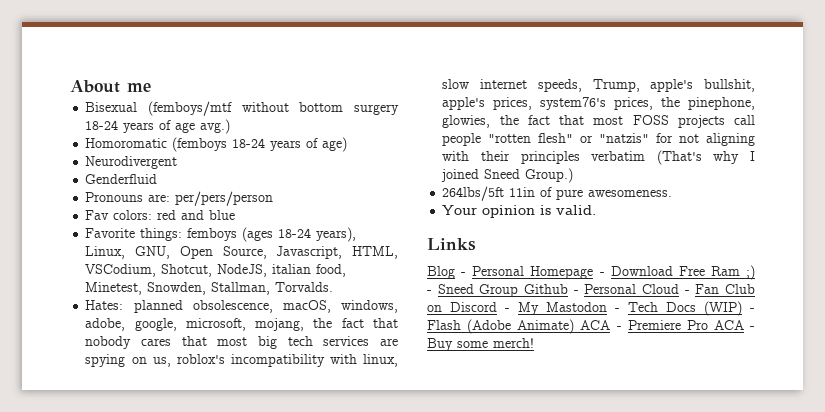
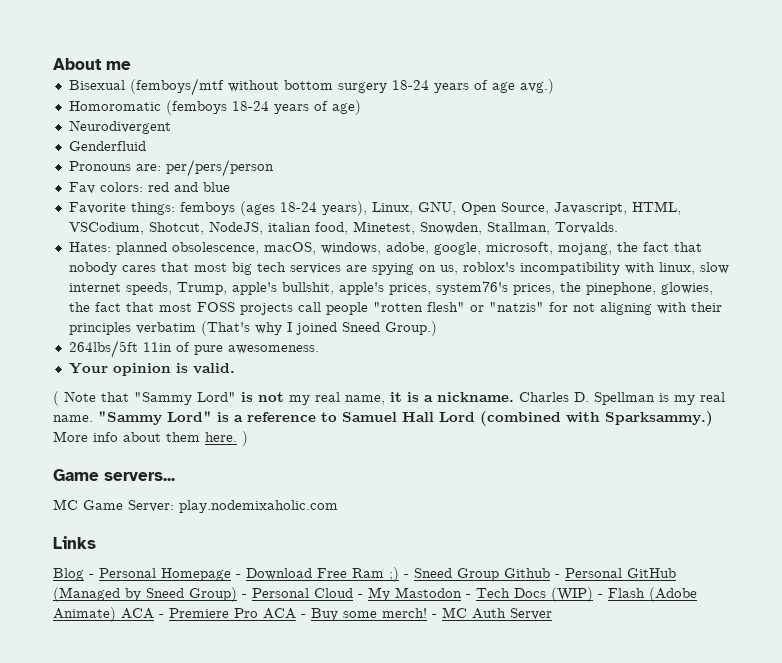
(597, 210) none -> [53,391,725,406] [53,411,713,426] [53,431,248,446] [53,469,175,481] [53,499,338,513] // ( Note that "Sammy Lord" is not my real name, it is a nickname. Charles D. Spellman is my real name. "Sammy Lord" is a reference to Samuel Hall Lord (combined with Sparksammy.) More info about them here. ) // Game servers... // MC Game Server: play.nodemixaholic.com
[642,284,755,294] [427,302,497,312] Cloud - Fan Club on Discord -> [627,568,676,578] [53,587,353,602] GitHub (Managed by Sneed Group) - Personal Cloud
(534, 343) none -> [432,607,552,620] - MC Auth Server

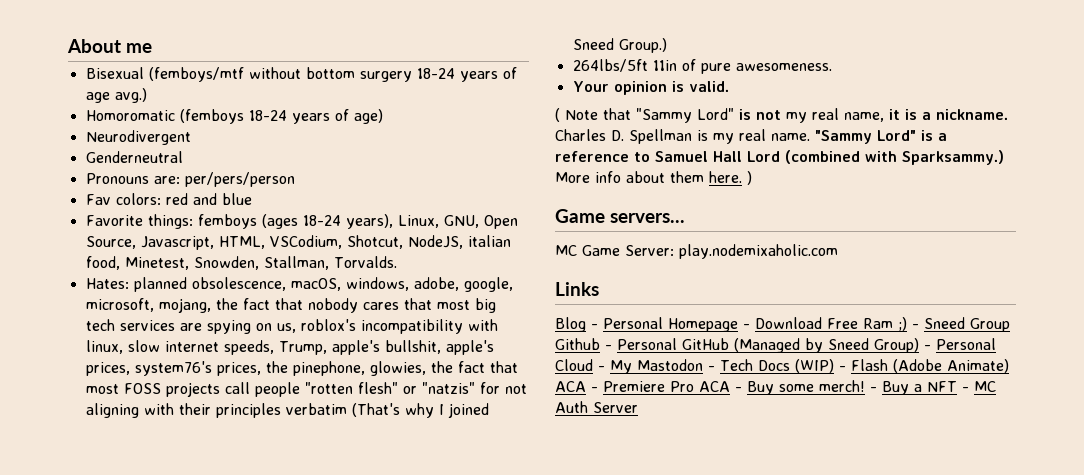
[68,141,146,151] Genderfluid -> [85,151,183,163] Genderneutral
(437, 616) none -> [882,381,969,395] Buy a NFT -

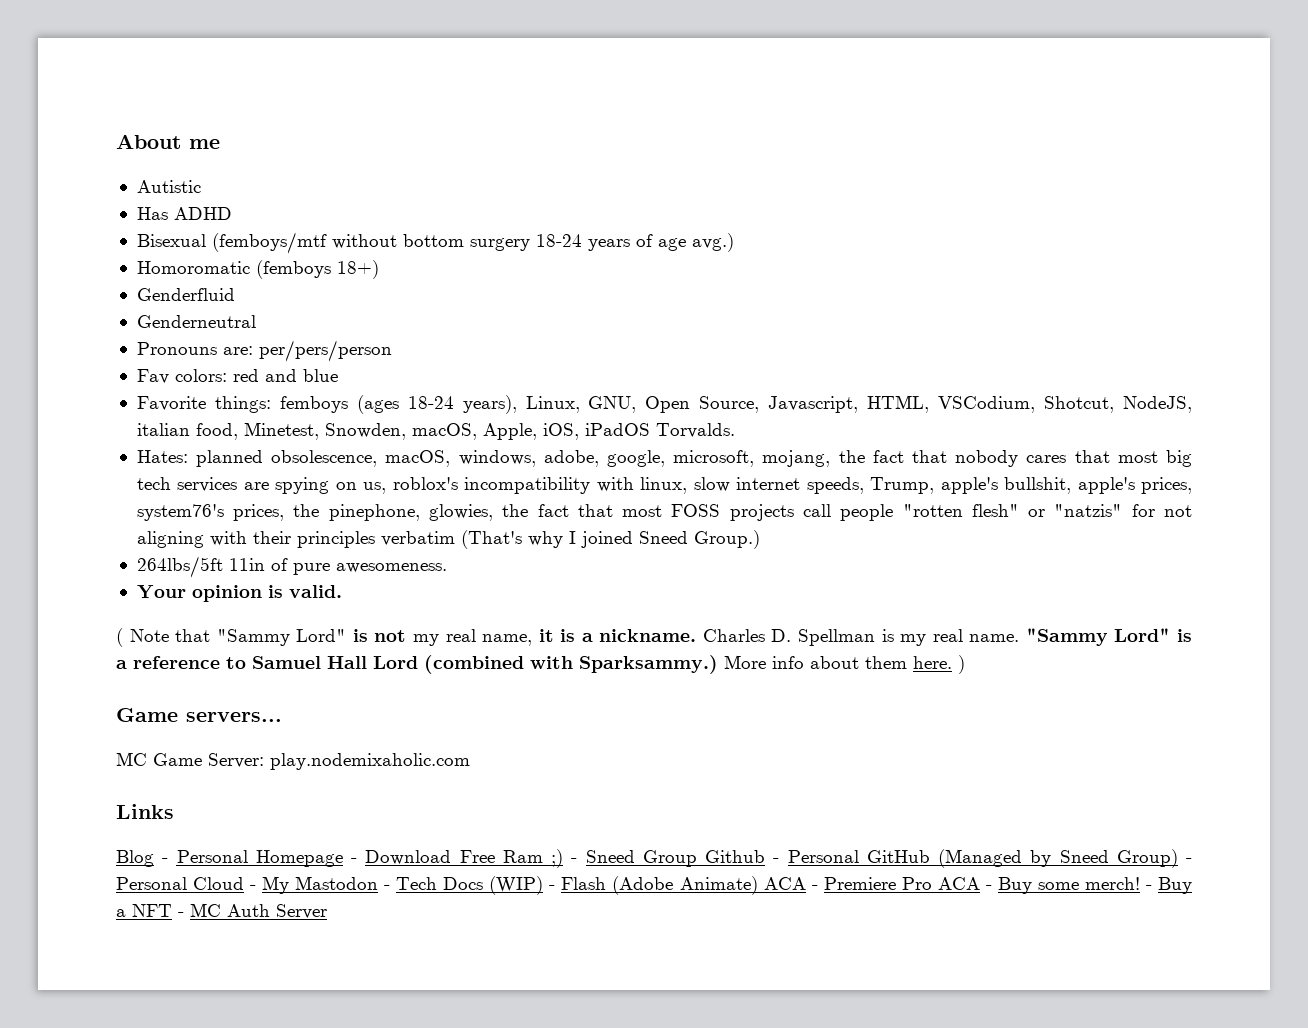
(153, 48) none -> [136,180,201,193] [136,207,232,220] // Autistic // Has ADHD
[248,109,383,124] [85,130,191,145] 18-24 years of age) // Neurodivergent -> [336,260,379,279] [136,288,235,301] 18+) // Genderfluid
[263,256,329,270] Stallman, -> [411,423,650,440] macOS, Apple, iOS, iPadOS

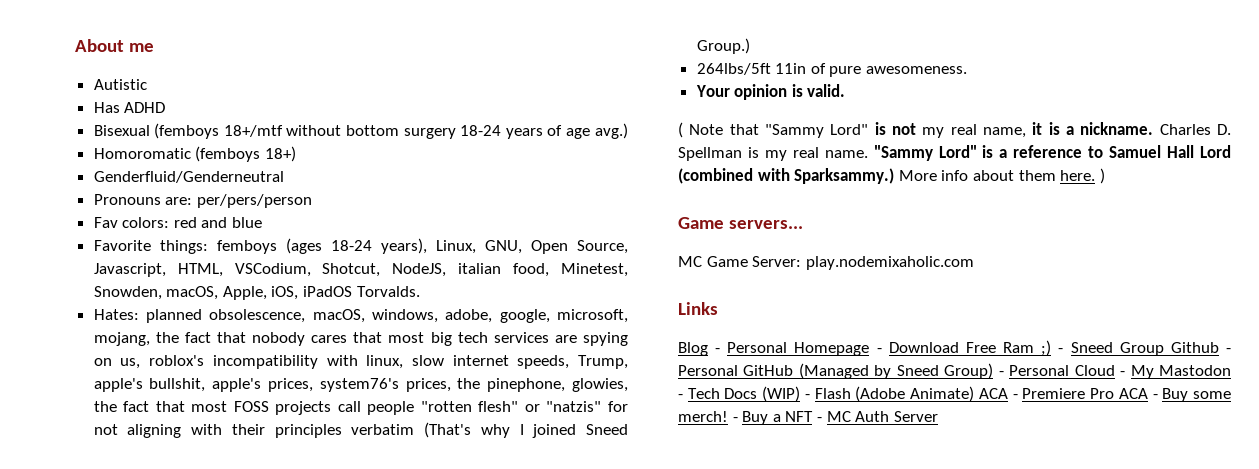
[211,232,327,254] (femboys/mtf -> [154,123,283,139] (femboys 18+/mtf
[136,288,235,301] [136,315,256,328] Genderfluid // Genderneutral -> [93,171,284,183] Genderfluid/Genderneutral

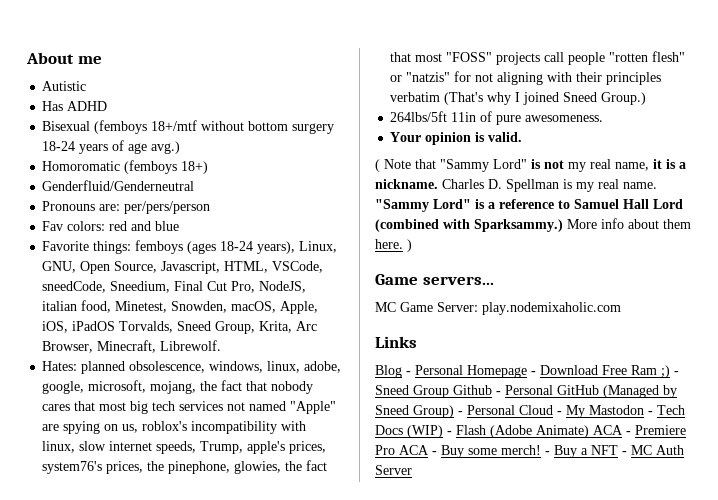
[234,263,381,277] VSCodium, Shotcut, -> [272,261,324,273] [42,281,256,293] VSCode, sneedCode, Sneedium, Final Cut Pro,
[356,286,420,297] Torvalds. -> [119,321,318,334] [42,340,222,353] Torvalds, Sneed Group, Krita, Arc Browser, Minecraft, Librewolf.
[312,309,439,323] macOS, windows, -> [209,361,301,373] windows, linux,
(549, 337) none -> [227,401,337,414] not named "Apple"
[149,378,262,392] bullshit, apple's -> (286, 447) none
[233,401,269,412] FOSS -> [446,52,493,62] "FOSS"

